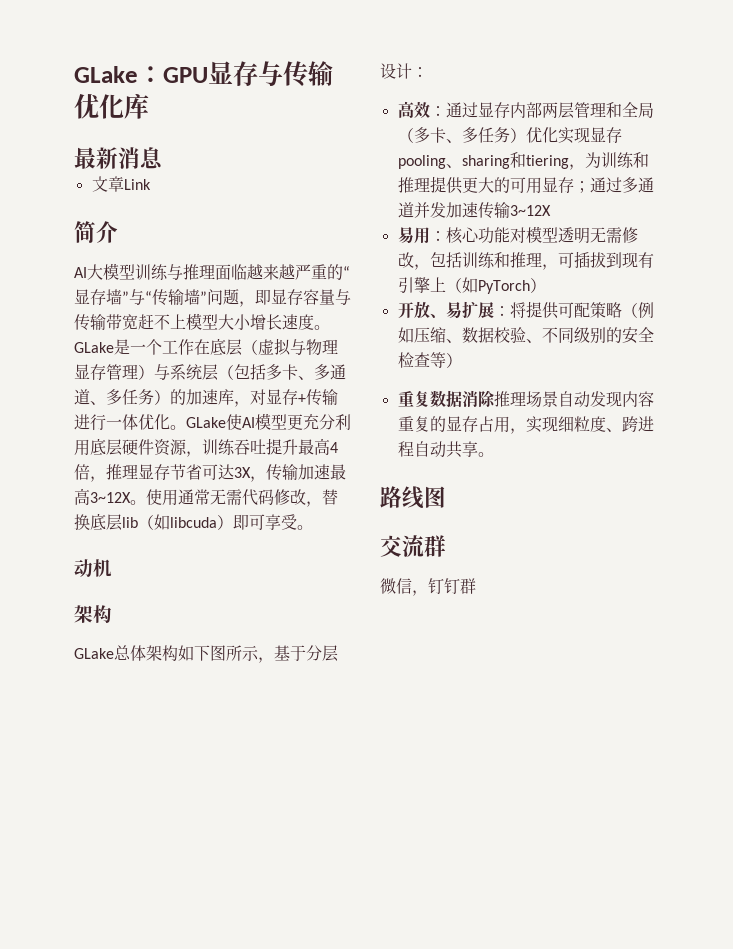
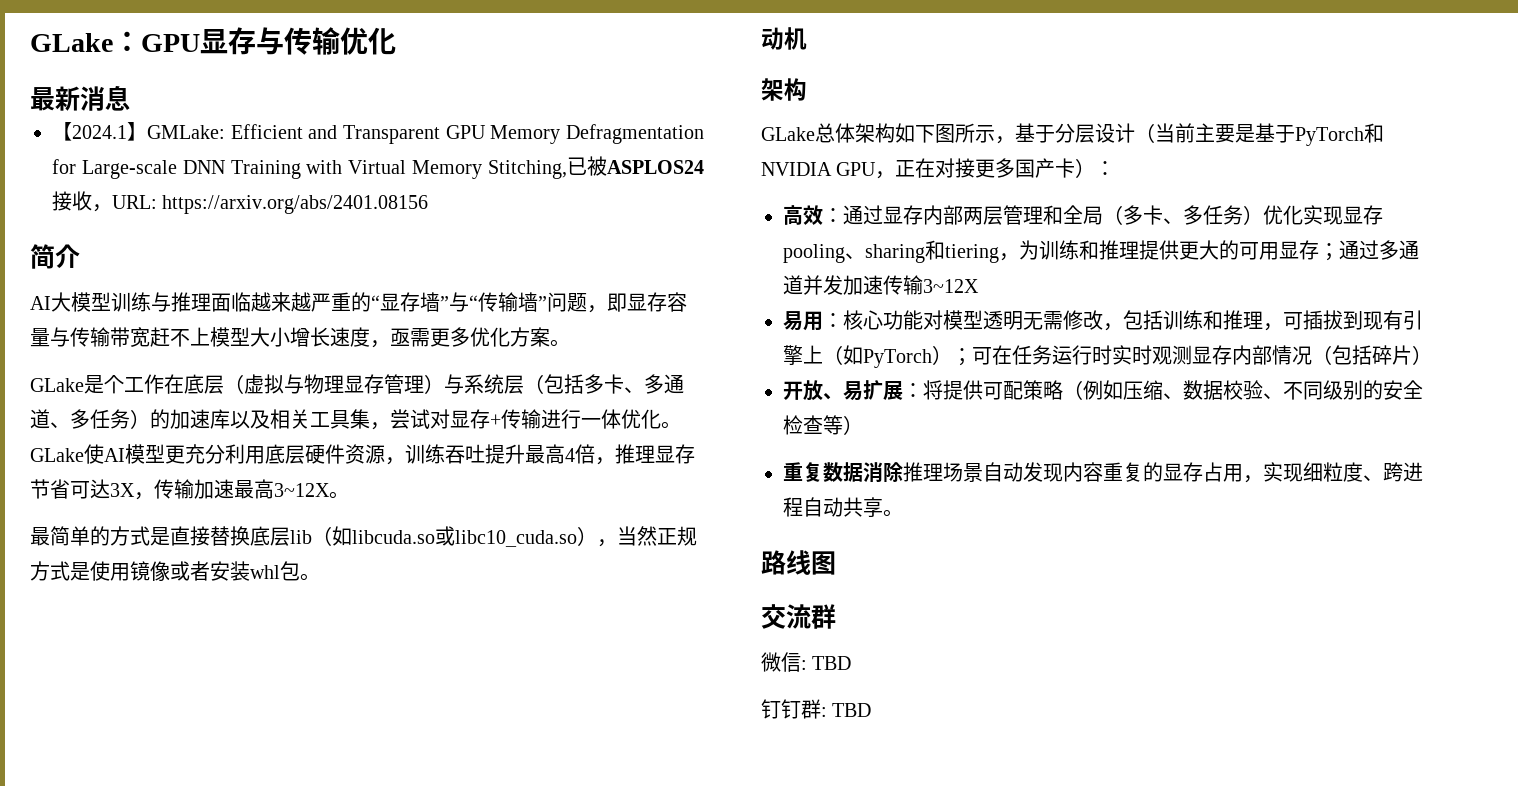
[124,93,149,119] 库 -> (396, 41) none
[91,176,151,192] 文章Link -> [52,122,704,144] [52,156,704,179] [52,191,429,214] 【2024.1】GMLake: Efficient and Transparent GPU Memory Defragmentation for Large-scale DNN Training with Virtual Memory Stitching,已被ASPLOS24接收，URL: https://arxiv.org/abs/2401.08156
[314,325,330,330] [74,339,146,355] 。GLake是一 -> [370,327,570,348] [30,375,104,394] ，亟需更多优化方案。 // GLake是
[234,401,250,407] ， -> [230,409,430,430] 以及相关工具集，尝试
[146,489,338,507] [74,513,297,531] 使用通常无需代码修改，替换底层lib（如libcuda）即可享受 -> [30,526,697,547] [30,561,300,581] // 最简单的方式是直接替换底层lib（如libcuda.so或libc10_cuda.so），当然正规方式是使用镜像或者安装whl包
(412, 71) none -> [1135,123,1384,146] [761,158,1096,179] （当前主要是基于PyTorch和NVIDIA GPU，正在对接更多国产卡）
(546, 285) none -> [952,345,1432,366] ；可在任务运行时实时观测显存内部情况（包括碎片）
[412,578,476,596] ，钉钉群 -> [801,656,852,670] [761,699,872,719] : TBD // 钉钉群: TBD

